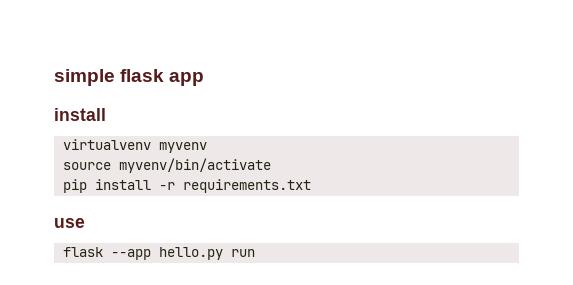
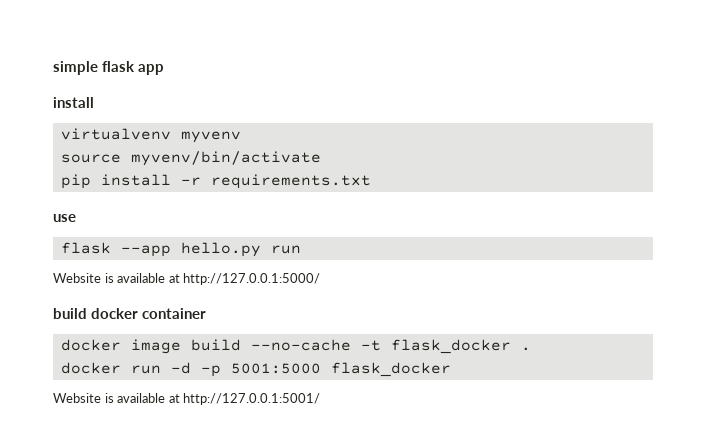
(255, 253) none -> [53,273,321,285] [53,308,206,319] [60,339,531,354] [60,362,451,377] [53,393,321,405] // Website is available at http://127.0.0.1:5000/ // build docker container // docker image build --no-cache -t flask_docker . // docker run -d -p 5001:5000 flask_docker // Website is available at http://127.0.0.1:5001/

